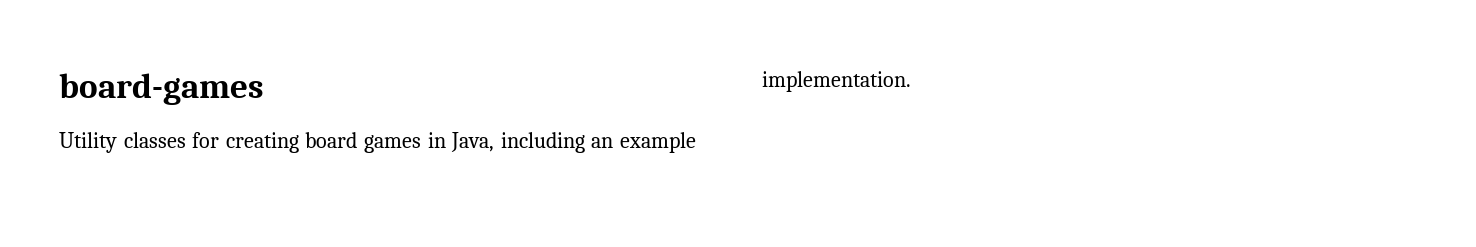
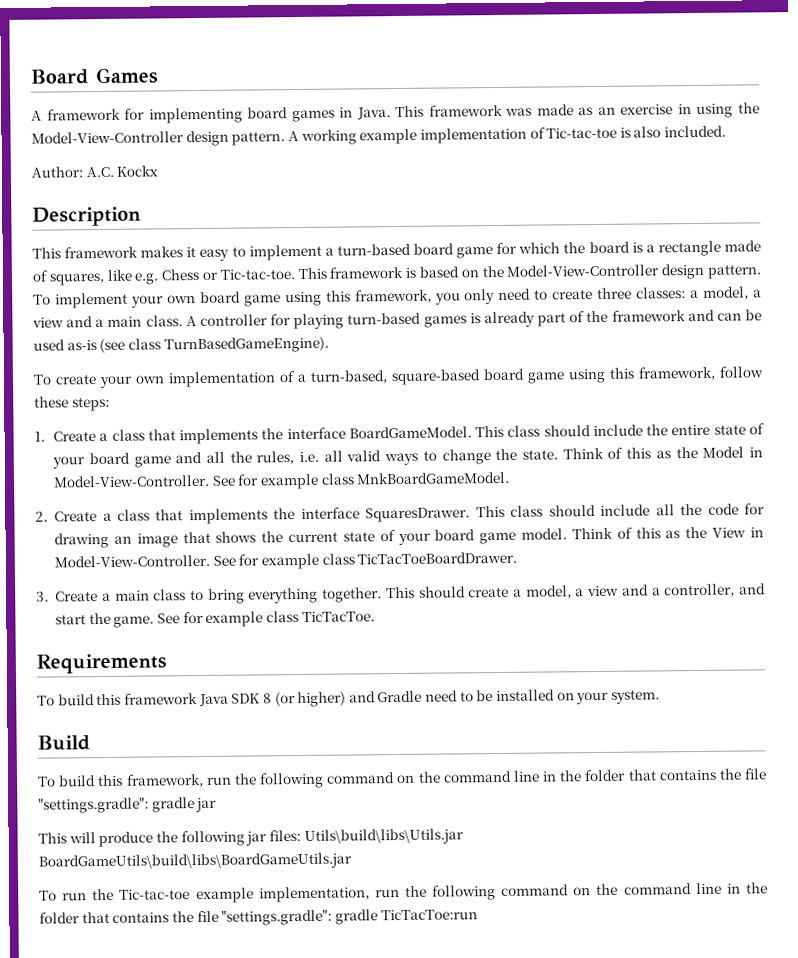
[59,73,264,105] [59,132,697,153] [762,71,911,92] board-games // Utility classes for creating board games in Java, including an example implementation. -> [30,67,158,85] [31,102,760,124] [31,125,727,147] [31,165,159,178] [32,206,141,227] [32,240,761,262] [32,263,761,286] [33,286,763,309] [32,309,762,330] [33,336,329,354] [33,366,763,389] [34,396,110,412] [34,423,765,445] [52,446,763,469] [53,471,511,490] [35,503,766,525] [54,526,764,549] [54,551,518,570] [36,583,766,604] [55,611,375,628] [36,653,167,674] [37,689,660,708] [37,735,90,751] [37,768,767,789] [38,797,218,814] [38,828,464,848] [38,852,352,871] [39,882,768,904] [39,909,478,926] Board Games // A framework for implementing board games in Java. This framework was made as an exercise in using the Model-View-Controller design pattern. A working example implementation of Tic-tac-toe is also included. // Author: A.C. Kockx // Description // This framework makes it easy to implement a turn-based board game for which the board is a rectangle made of squares, like e.g. Chess or Tic-tac-toe. This framework is based on the Model-View-Controller design pattern. To implement your own board game using this framework, you only need to create three classes: a model, a view and a main class. A controller for playing turn-based games is already part of the framework and can be used as-is (see class TurnBasedGameEngine). // To create your own implementation of a turn-based, square-based board game using this framework, follow these steps: // 1. Create a class that implements the interface BoardGameModel. This class should include the entire state of your board game and all the rules, i.e. all valid ways to change the state. Think of this as the Model in Model-View-Controller. See for example class MnkBoardGameModel. // 2. Create a class that implements the interface SquaresDrawer. This class should include all the code for drawing an image that shows the current state of your board game model. Think of this as the View in Model-View-Controller. See for example class TicTacToeBoardDrawer. // 3. Create a main class to bring everything together. This should create a model, a view and a controller, and start the game. See for example class TicTacToe. // Requirements // To build this framework Java SDK 8 (or higher) and Gradle need to be installed on your system. // Build // To build this framework, run the following command on the command line in the folder that contains the file "settings.gradle": gradle jar // This will produce the following jar files: Utils\build\libs\Utils.jar BoardGameUtils\build\libs\BoardGameUtils.jar // To run the Tic-tac-toe example implementation, run the following command on the command line in the folder that contains the file "settings.gradle": gradle TicTacToe:run

